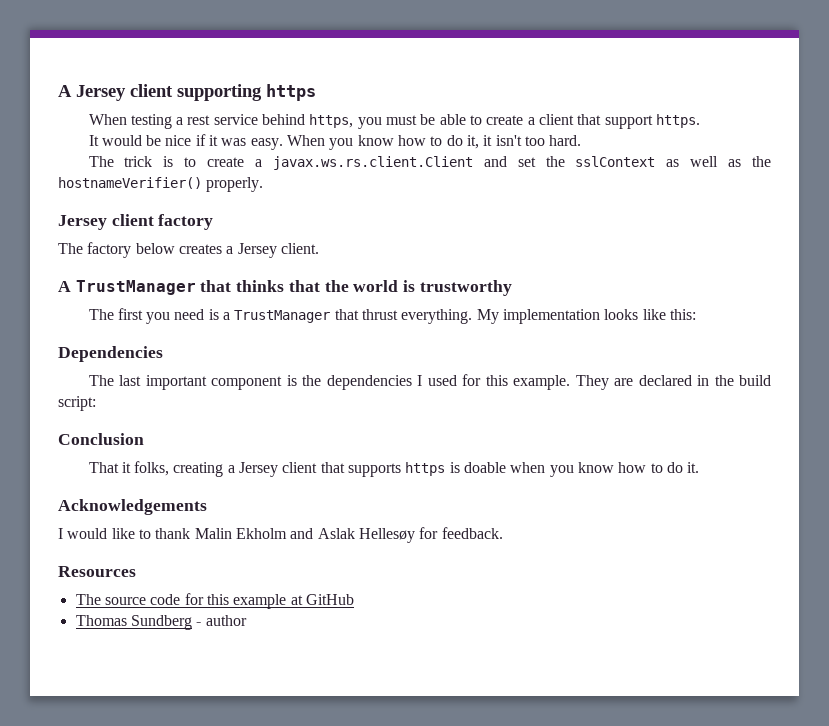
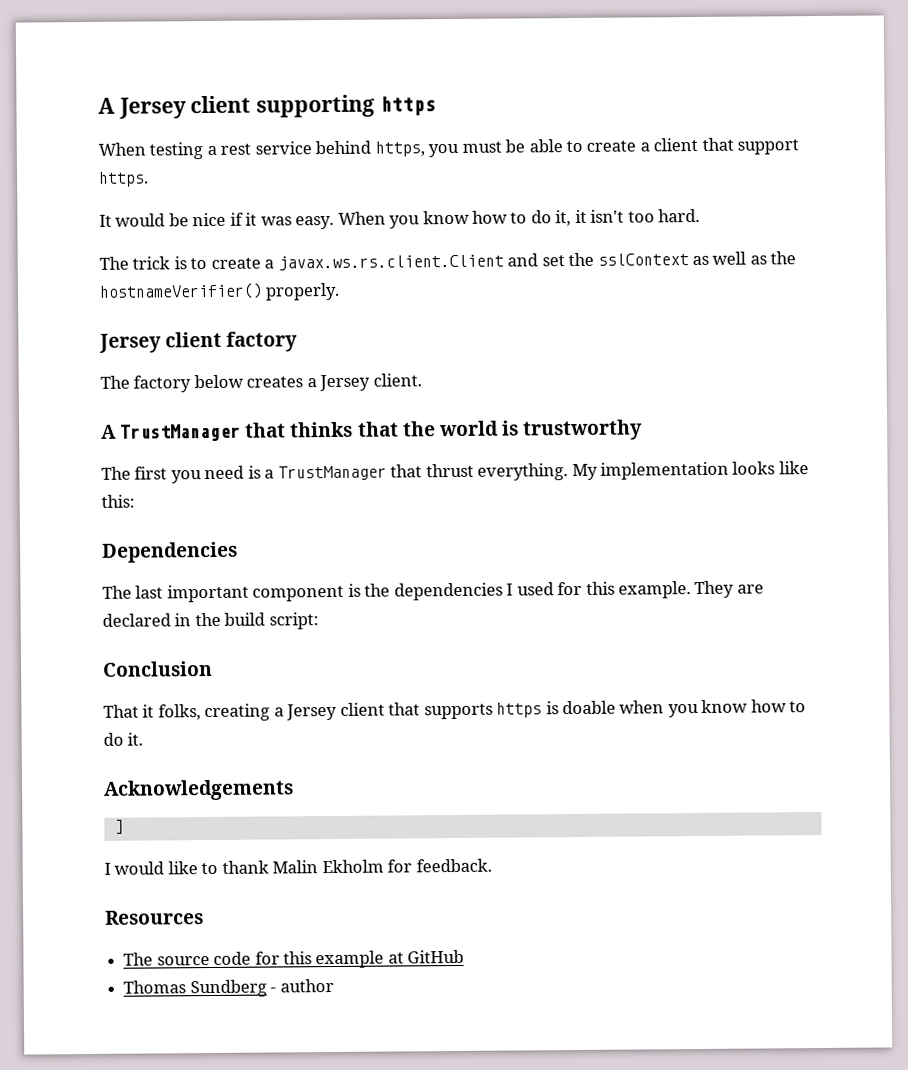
(207, 507) none -> [113,819,124,835] // ]
[290,528,415,543] and Aslak Hellesøy -> (384, 866) none

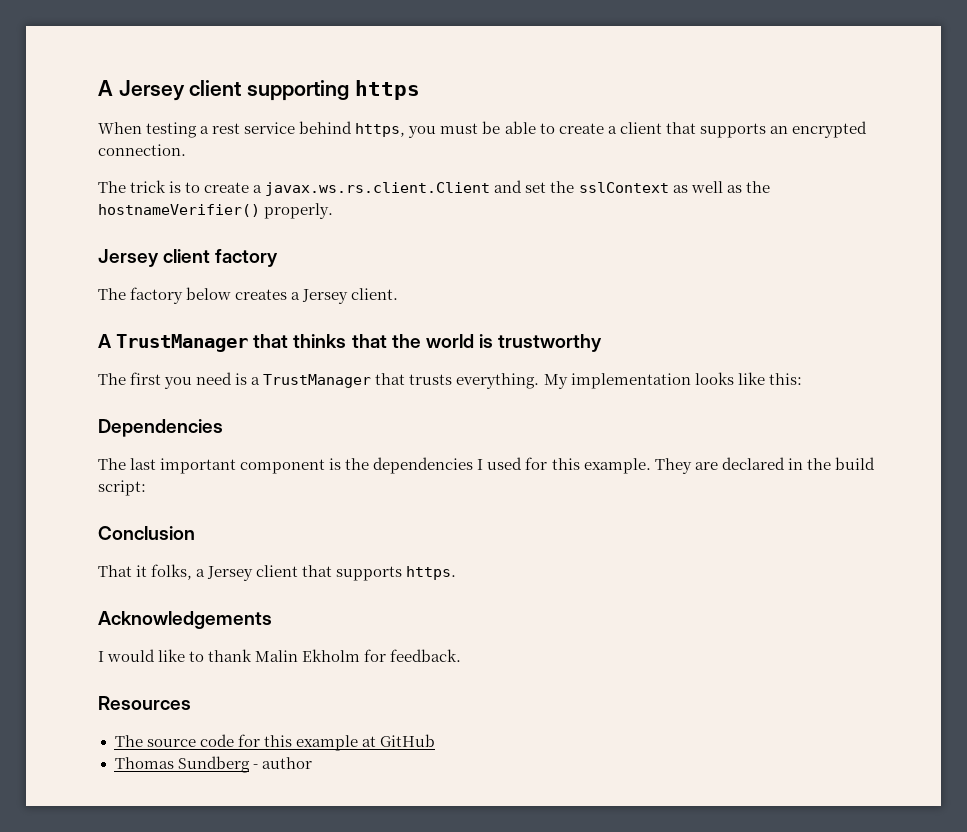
[737,139,800,155] [99,171,149,187] [99,208,701,230] support https. // It would be nice if it was easy. When you know how to do it, it isn't too hard. -> [699,121,867,138] [98,144,186,156] supports an encrypted connection.
[425,463,474,478] thrust -> [409,374,453,385] trusts
[204,703,271,722] creating -> (193, 572) none
[496,699,807,718] [103,732,144,746] https is doable when you know how to do it. -> [406,566,457,580] https.
[113,819,124,835] // ] -> (272, 620) none

